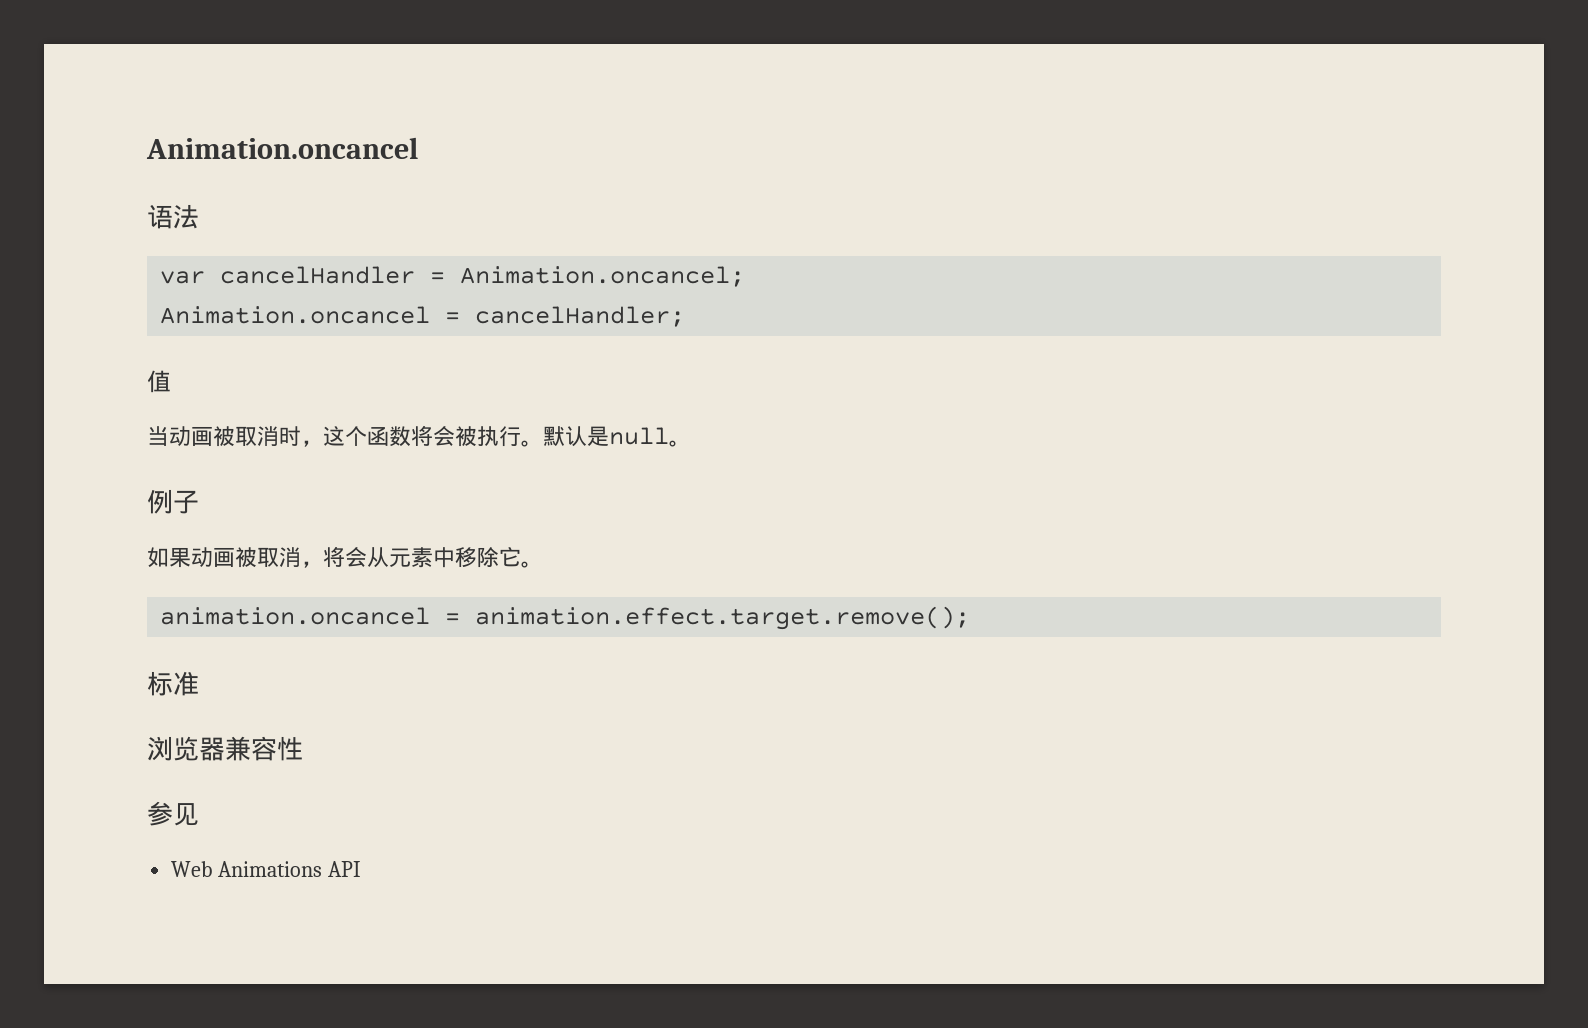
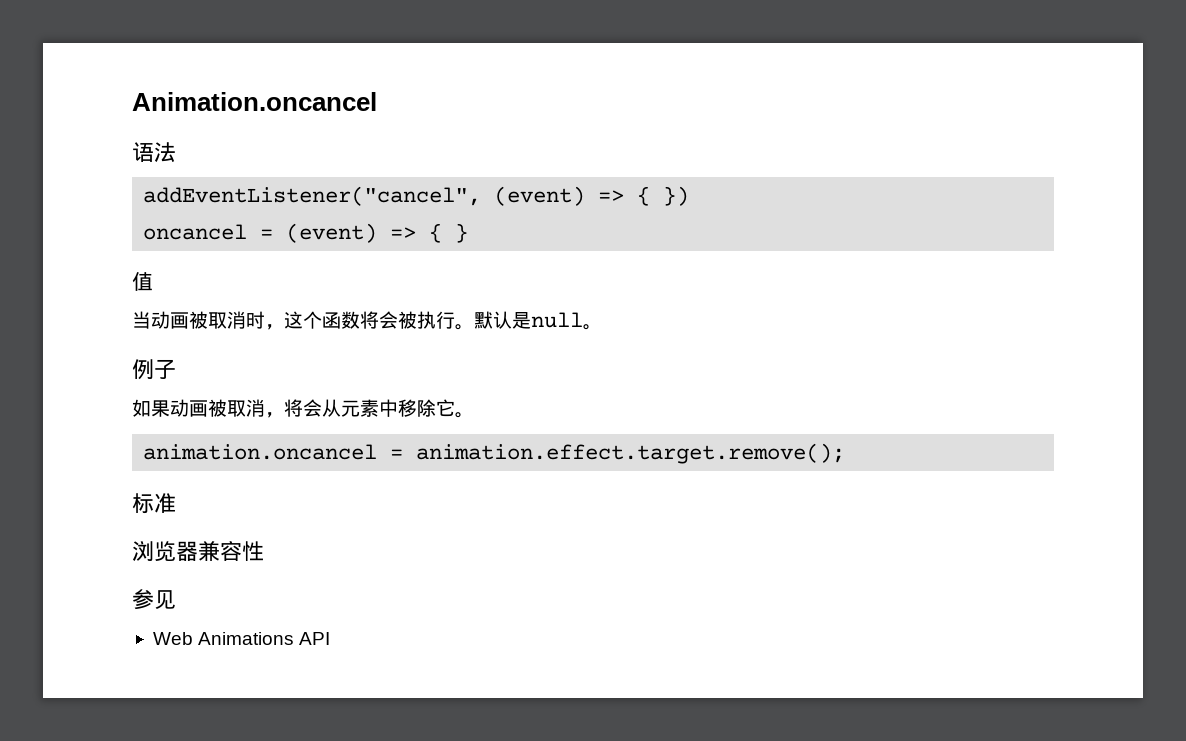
[160,266,746,287] [160,306,686,327] var cancelHandler = Animation.oncancel; // Animation.oncancel = cancelHandler; -> [143,186,690,206] [143,223,469,243] addEventListener("cancel", (event) => { }) // oncancel = (event) => { }

